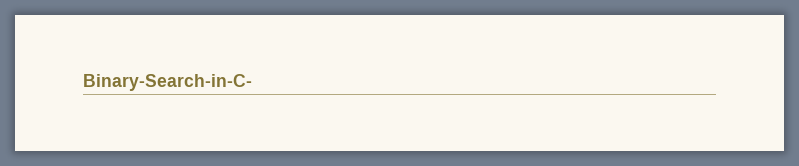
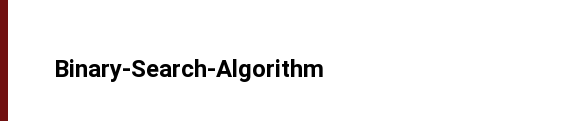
[83,74,252,91] Binary-Search-in-C- -> [54,59,324,82] Binary-Search-Algorithm

